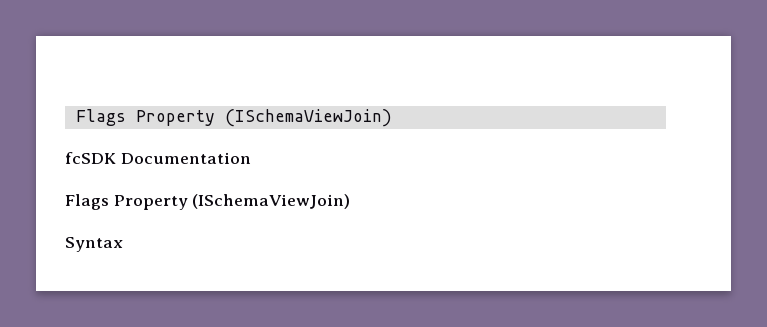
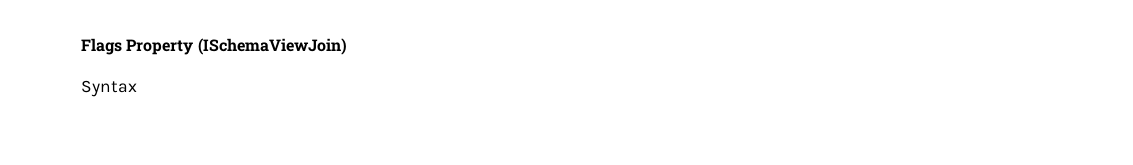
[75,109,392,127] [65,152,251,164] [65,194,351,210] Flags Property (ISchemaViewJoin) // fcSDK Documentation // Flags Property (ISchemaViewJoin) -> [81,38,347,55] Flags Property (ISchemaViewJoin)

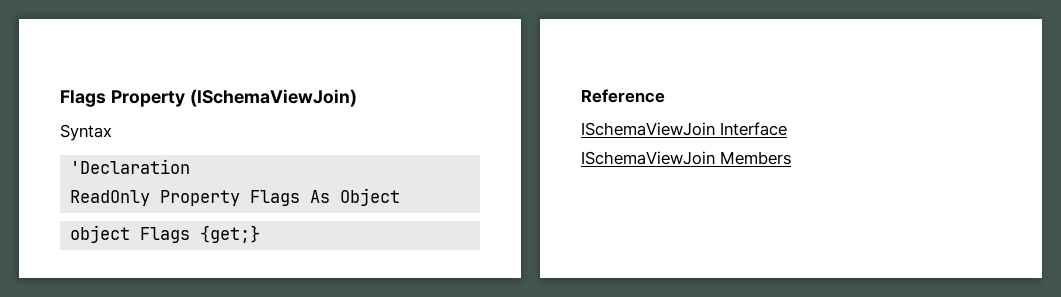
(137, 88) none -> [70,159,191,174] [70,188,401,206] [70,225,261,243] [581,89,665,103] [581,122,787,136] [581,151,791,165] // 'Declaration // ReadOnly Property Flags As Object // object Flags {get;} // Reference // ISchemaViewJoin Interface // ISchemaViewJoin Members

